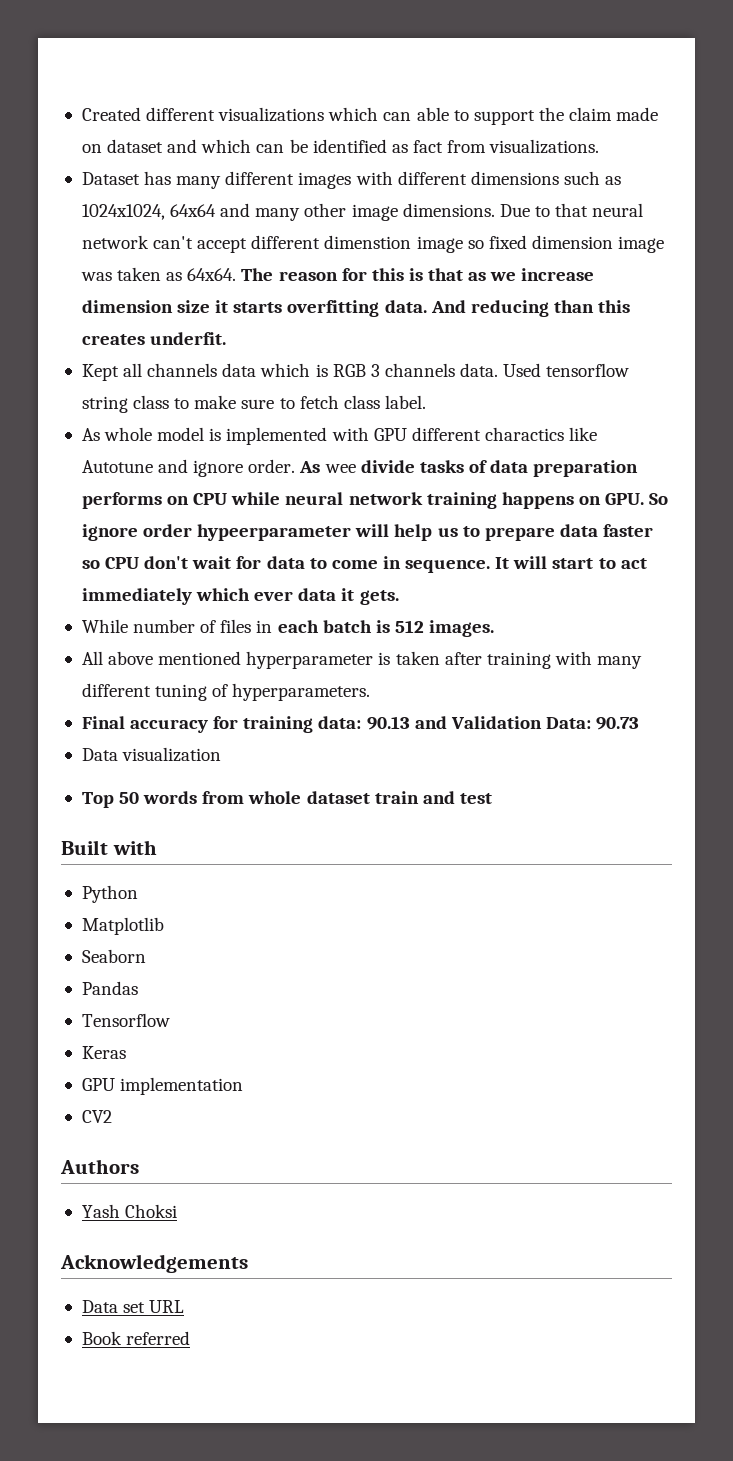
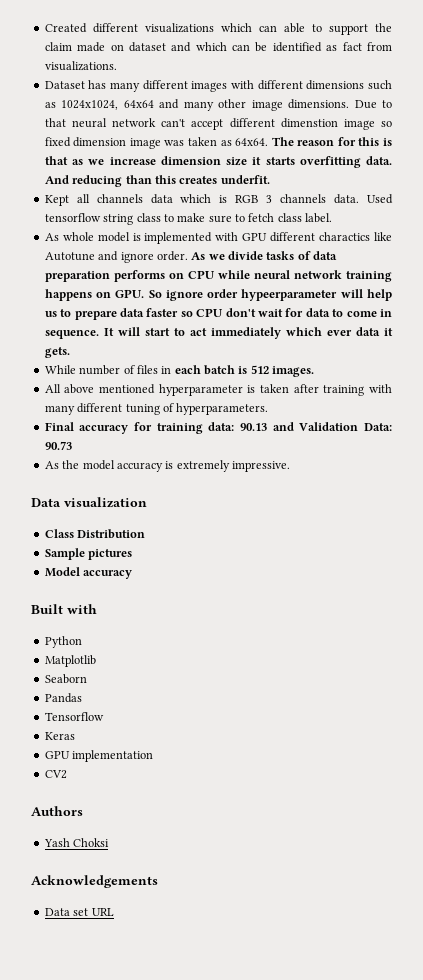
[324,464,356,473] wee -> [208,254,225,260] we
[81,747,222,762] [81,791,492,808] Data visualization // Top 50 words from whole dataset train and test -> [44,460,290,472] [31,497,147,508] [44,529,146,539] [44,548,133,560] [44,567,133,579] As the model accuracy is extremely impressive. // Data visualization // Class Distribution // Sample pictures // Model accuracy
[81,1331,191,1345] // Book referred -> (114, 912) none

